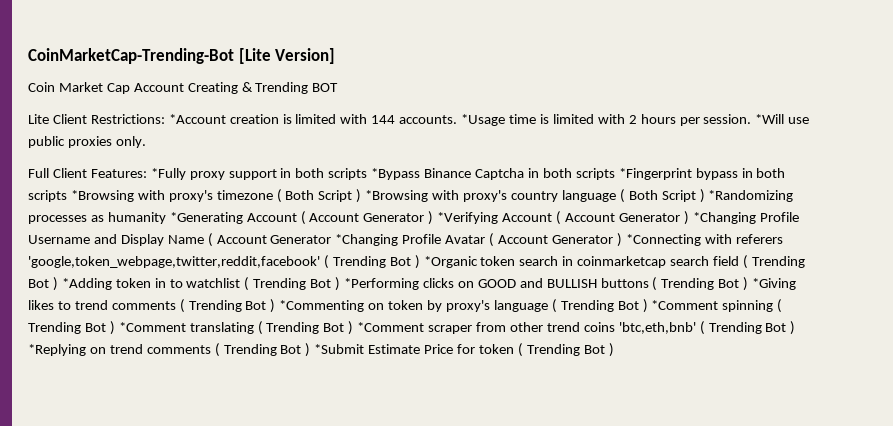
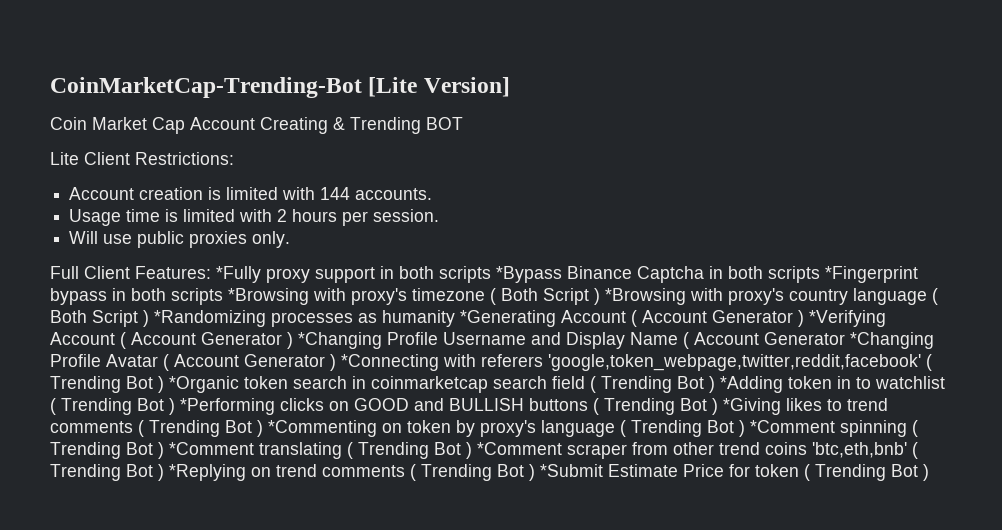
[168,114,226,124] *Account -> [69,187,135,200] // Account
[461,114,506,126] *Usage -> [69,209,122,226] // Usage
[755,114,785,124] *Will -> [69,231,99,244] // Will

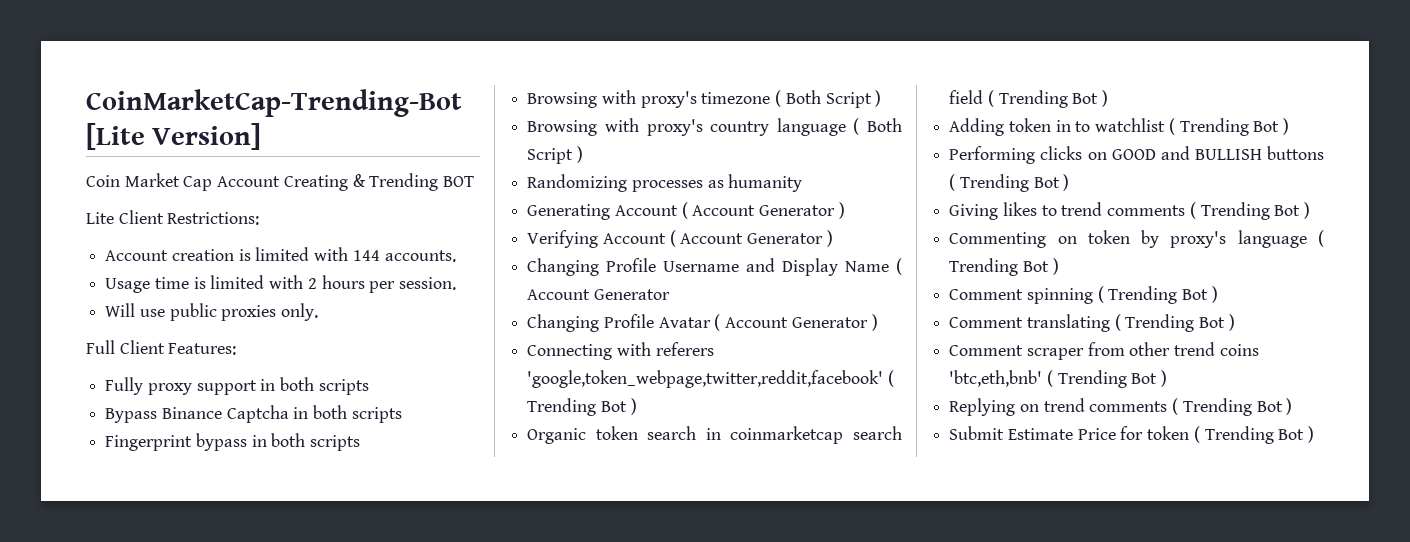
[216,266,261,283] *Fully -> [105,377,144,395] // Fully
[496,266,562,283] *Bypass -> [105,408,158,423] // Bypass
[825,266,918,283] *Fingerprint -> [105,435,193,451] // Fingerprint
[228,288,309,305] *Browsing -> [527,92,598,108] // Browsing
[605,288,686,305] *Browsing -> [527,120,598,136] // Browsing
[154,310,266,327] *Randomizing -> [527,174,628,192] // Randomizing
[460,310,886,327] [50,332,382,349] *Generating Account ( Account Generator ) *Verifying Account ( Account Generator ) *Changing -> [527,202,845,220] [527,230,833,248] [527,258,600,276] // Generating Account ( Account Generator ) // Verifying Account ( Account Generator ) // Changing
[850,332,934,349] *Changing -> [527,314,600,332] // Changing
[341,354,439,371] *Connecting -> [527,344,613,360] // Connecting
[169,376,239,393] *Organic -> [527,428,587,444] // Organic
[720,376,783,393] *Adding -> [949,118,1005,136] // Adding
[180,398,275,415] *Performing -> [949,146,1036,164] // Performing
[723,398,781,415] *Giving -> [949,204,999,220] // Giving
[268,420,377,437] *Commenting -> [949,232,1047,248] // Commenting
[750,420,835,433] *Comment -> [949,289,1024,300] // Comment
[169,442,254,455] *Comment -> [949,317,1024,328] // Comment
[477,442,562,455] *Comment -> [949,345,1024,356] // Comment
[169,464,246,481] *Replying -> [949,398,1016,416] // Replying
[540,464,603,477] *Submit -> [949,426,1005,440] // Submit

